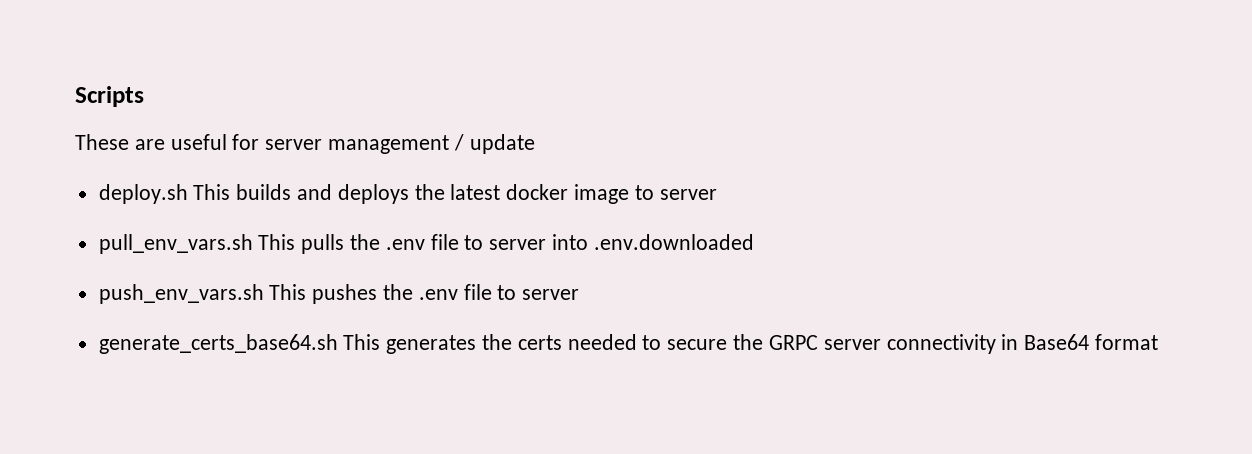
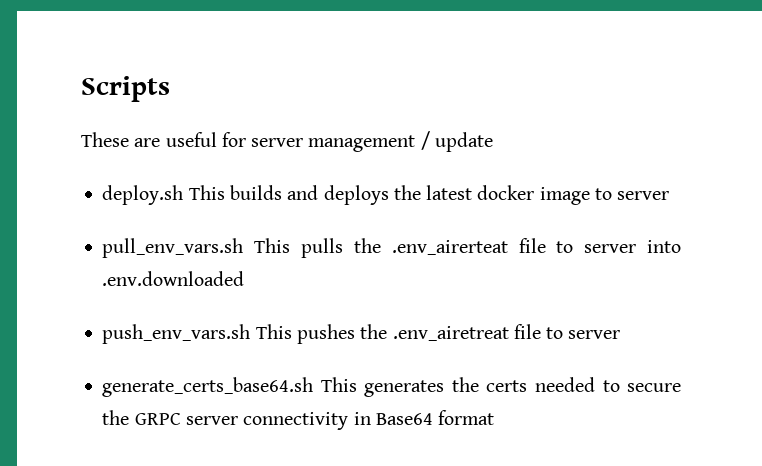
[385,239,425,250] .env -> [391,240,508,255] .env_airerteat
[418,289,458,300] .env -> [392,326,509,341] .env_airetreat

